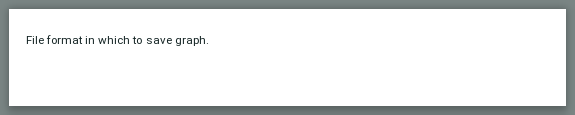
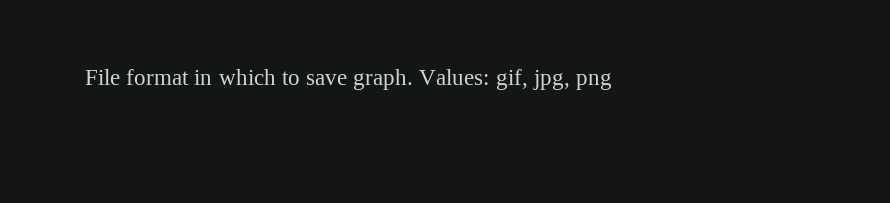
(209, 41) none -> [419,69,613,90] Values: gif, jpg, png

